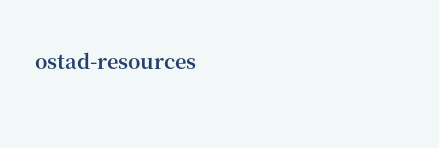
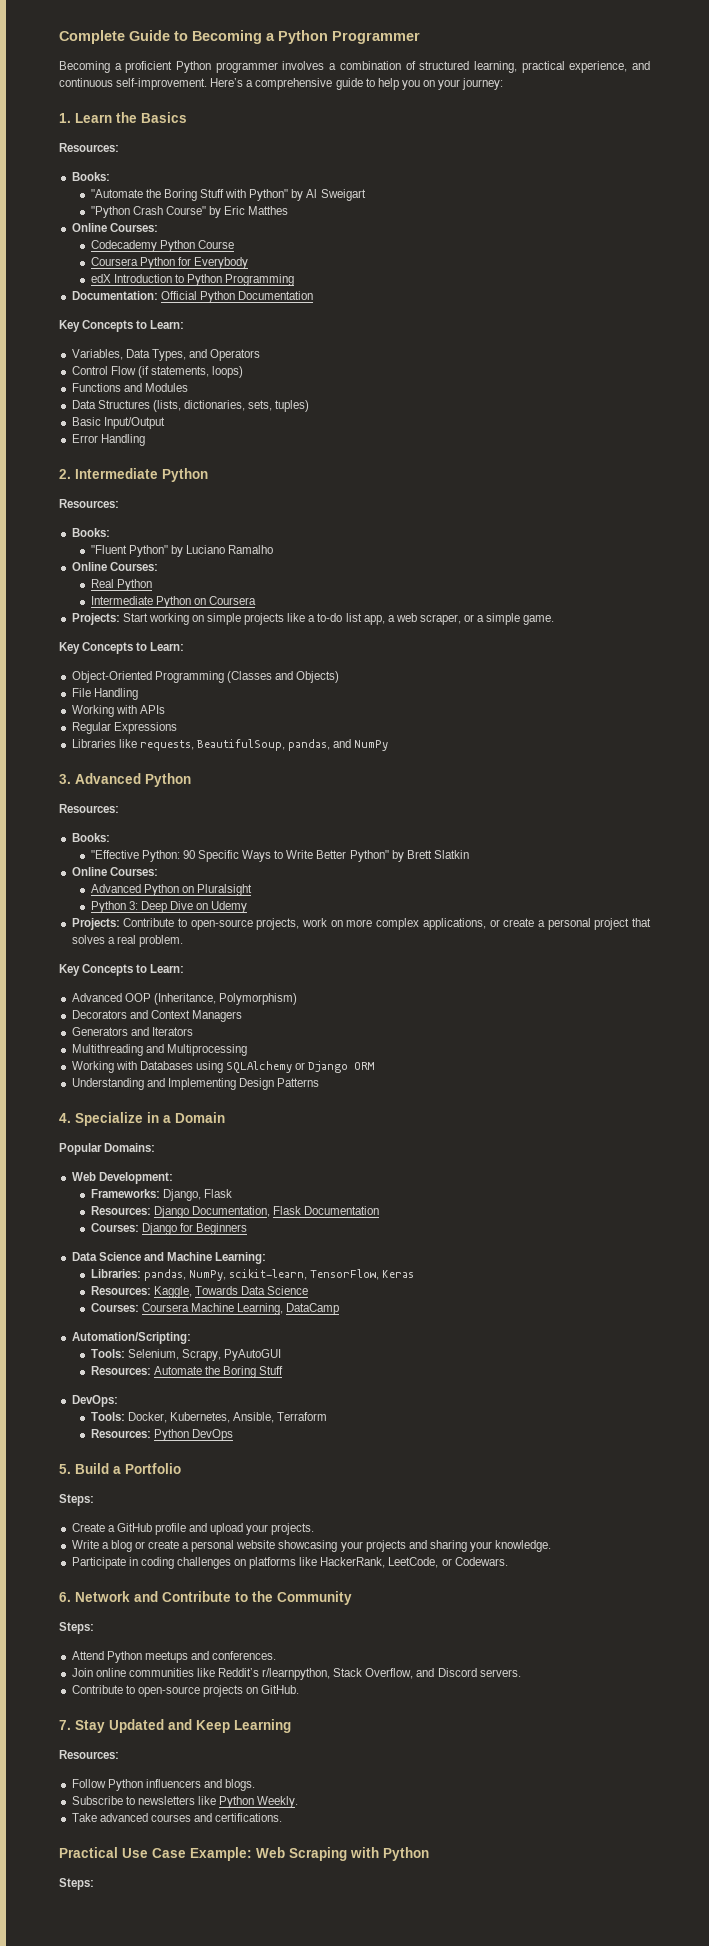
[35,52,196,69] ostad-resources -> [59,30,420,44] [59,61,650,73] [59,78,504,90] [59,112,187,123] [59,143,119,152] [71,172,110,181] [90,189,366,201] [90,206,289,218] [71,223,158,232] [90,240,234,252] [90,257,249,269] [90,274,295,286] [71,291,313,303] [59,320,185,332] [71,349,261,361] [71,366,244,378] [71,383,188,392] [71,400,310,412] [71,417,165,429] [71,434,145,446] [59,468,208,482] [59,499,119,508] [71,528,110,537] [90,545,274,557] [71,562,158,571] [90,579,152,591] [90,596,257,608] [71,613,555,625] [59,642,185,654] [71,671,340,683] [71,688,138,700] [71,705,165,717] [71,722,177,734] [71,739,389,751] [59,773,191,787] [59,804,119,813] [71,833,110,842] [90,850,469,862] [71,867,158,876] [90,884,253,896] [90,901,248,913] [71,918,652,930] [71,935,183,947] [59,964,185,976] [71,993,297,1005] [71,1010,242,1022] [71,1027,193,1036] [71,1044,247,1056] [71,1061,375,1073] [71,1078,320,1090] [59,1112,225,1126] [59,1143,156,1155] [71,1172,173,1184] [90,1189,232,1201] [90,1206,380,1218] [90,1223,248,1235] [71,1252,267,1264] [90,1269,415,1281] [90,1286,309,1298] [90,1303,340,1315] [71,1332,191,1344] [90,1349,282,1361] [90,1366,284,1378] [71,1395,118,1407] [90,1412,328,1423] [90,1429,233,1441] [59,1463,181,1474] [59,1494,94,1506] [71,1523,315,1535] [71,1540,552,1552] [71,1557,508,1569] [59,1591,352,1605] [59,1622,94,1634] [71,1651,277,1663] [71,1668,521,1680] [71,1685,300,1697] [59,1719,291,1733] [59,1750,119,1759] [71,1779,256,1791] [71,1796,299,1808] [71,1813,283,1822] [59,1847,429,1861] [59,1878,94,1890] Complete Guide to Becoming a Python Programmer // Becoming a proficient Python programmer involves a combination of structured learning, practical experience, and continuous self-improvement. Here’s a comprehensive guide to help you on your journey: // 1. Learn the Basics // Resources: // Books: // "Automate the Boring Stuff with Python" by Al Sweigart // "Python Crash Course" by Eric Matthes // Online Courses: // Codecademy Python Course // Coursera Python for Everybody // edX Introduction to Python Programming // Documentation: Official Python Documentation // Key Concepts to Learn: // Variables, Data Types, and Operators // Control Flow (if statements, loops) // Functions and Modules // Data Structures (lists, dictionaries, sets, tuples) // Basic Input/Output // Error Handling // 2. Intermediate Python // Resources: // Books: // "Fluent Python" by Luciano Ramalho // Online Courses: // Real Python // Intermediate Python on Coursera // Projects: Start working on simple projects like a to-do list app, a web scraper, or a simple game. // Key Concepts to Learn: // Object-Oriented Programming (Classes and Objects) // File Handling // Working with APIs // Regular Expressions // Libraries like requests, BeautifulSoup, pandas, and NumPy // 3. Advanced Python // Resources: // Books: // "Effective Python: 90 Specific Ways to Write Better Python" by Brett Slatkin // Online Courses: // Advanced Python on Pluralsight // Python 3: Deep Dive on Udemy // Projects: Contribute to open-source projects, work on more complex applications, or create a personal project that solves a real problem. // Key Concepts to Learn: // Advanced OOP (Inheritance, Polymorphism) // Decorators and Context Managers // Generators and Iterators // Multithreading and Multiprocessing // Working with Databases using SQLAlchemy or Django ORM // Understanding and Implementing Design Patterns // 4. Specialize in a Domain // Popular Domains: // Web Development: // Frameworks: Django, Flask // Resources: Django Documentation, Flask Documentation // Courses: Django for Beginners // Data Science and Machine Learning: // Libraries: pandas, NumPy, scikit-learn, TensorFlow, Keras // Resources: Kaggle, Towards Data Science // Courses: Coursera Machine Learning, DataCamp // Automation/Scripting: // Tools: Selenium, Scrapy, PyAutoGUI // Resources: Automate the Boring Stuff // DevOps: // Tools: Docker, Kubernetes, Ansible, Terraform // Resources: Python DevOps // 5. Build a Portfolio // Steps: // Create a GitHub profile and upload your projects. // Write a blog or create a personal website showcasing your projects and sharing your knowledge. // Participate in coding challenges on platforms like HackerRank, LeetCode, or Codewars. // 6. Network and Contribute to the Community // Steps: // Attend Python meetups and conferences. // Join online communities like Reddit’s r/learnpython, Stack Overflow, and Discord servers. // Contribute to open-source projects on GitHub. // 7. Stay Updated and Keep Learning // Resources: // Follow Python influencers and blogs. // Subscribe to newsletters like Python Weekly. // Take advanced courses and certifications. // Practical Use Case Example: Web Scraping with Python // Steps:

